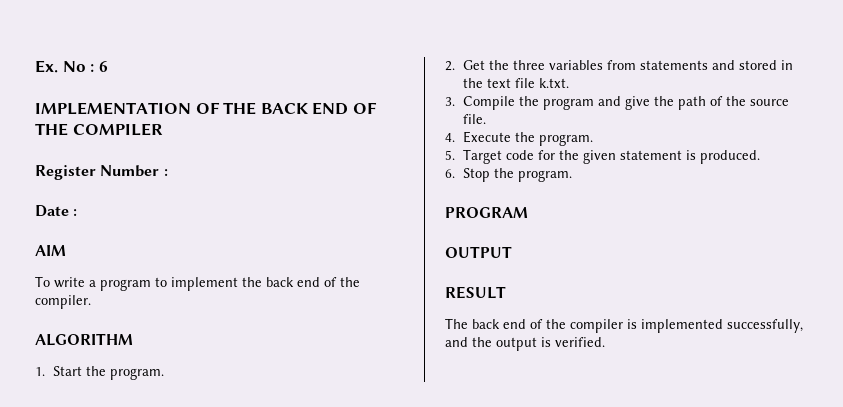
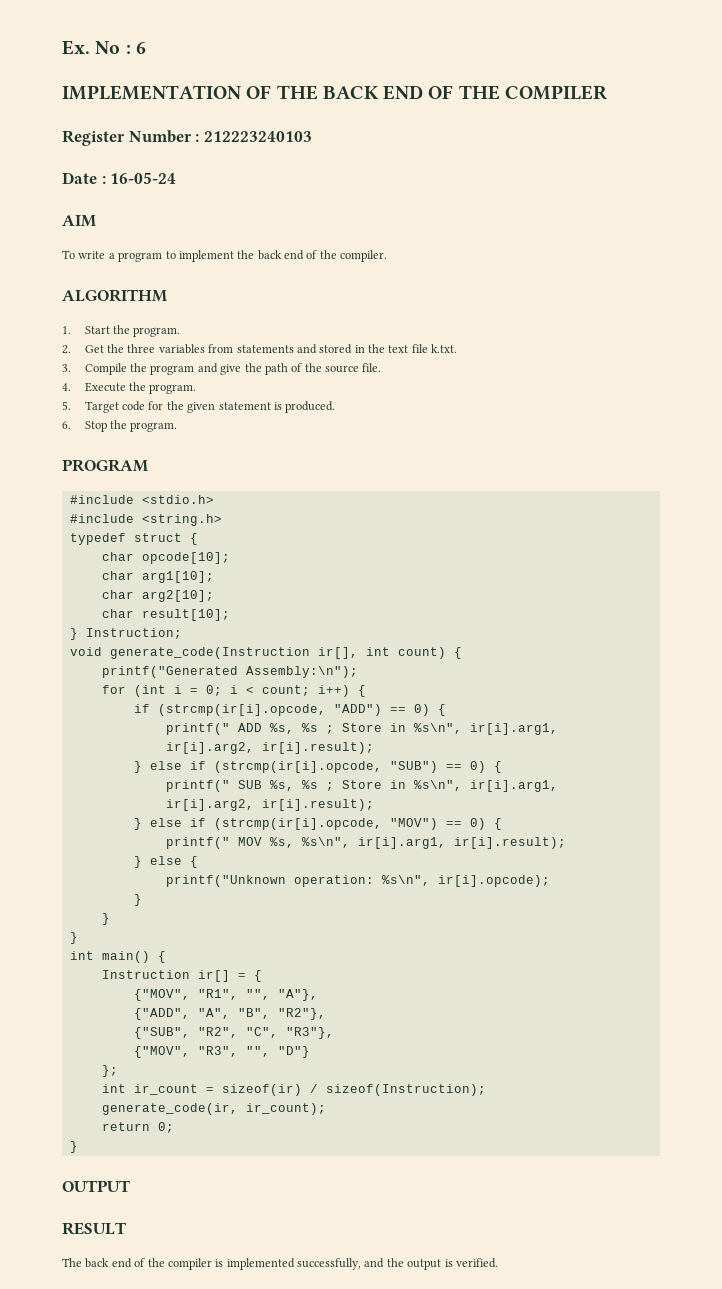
(168, 172) none -> [203,131,312,142] 212223240103
(78, 212) none -> [110,172,177,184] 16-05-24
(528, 212) none -> [69,495,214,504] [69,514,222,526] [69,533,198,545] [101,552,230,564] [101,571,214,583] [101,590,214,602] [101,609,230,621] [69,628,182,640] [69,647,462,659] [101,666,358,678] [101,685,366,697] [133,704,446,716] [165,723,558,735] [165,742,374,754] [133,761,502,773] [165,780,558,792] [165,799,374,811] [133,818,502,830] [165,837,566,849] [133,856,198,868] [165,875,550,887] [133,894,142,906] [101,913,110,925] [69,932,78,944] [69,951,166,963] [101,970,262,982] [133,989,318,1001] [133,1008,326,1020] [133,1027,334,1039] [133,1046,310,1058] [101,1065,118,1077] [101,1084,486,1096] [101,1103,326,1115] [101,1122,174,1133] [69,1141,78,1153] // #include <stdio.h> // #include <string.h> // typedef struct { // char opcode[10]; // char arg1[10]; // char arg2[10]; // char result[10]; // } Instruction; // void generate_code(Instruction ir[], int count) { // printf("Generated Assembly:\n"); // for (int i = 0; i < count; i++) { // if (strcmp(ir[i].opcode, "ADD") == 0) { // printf(" ADD %s, %s ; Store in %s\n", ir[i].arg1, ir[i].arg2, ir[i].result); // } else if (strcmp(ir[i].opcode, "SUB") == 0) { // printf(" SUB %s, %s ; Store in %s\n", ir[i].arg1, ir[i].arg2, ir[i].result); // } else if (strcmp(ir[i].opcode, "MOV") == 0) { // printf(" MOV %s, %s\n", ir[i].arg1, ir[i].result); // } else { // printf("Unknown operation: %s\n", ir[i].opcode); // } // } // } // int main() { // Instruction ir[] = { // {"MOV", "R1", "", "A"}, // {"ADD", "A", "B", "R2"}, // {"SUB", "R2", "C", "R3"}, // {"MOV", "R3", "", "D"} // }; // int ir_count = sizeof(ir) / sizeof(Instruction); // generate_code(ir, ir_count); // return 0; // }

